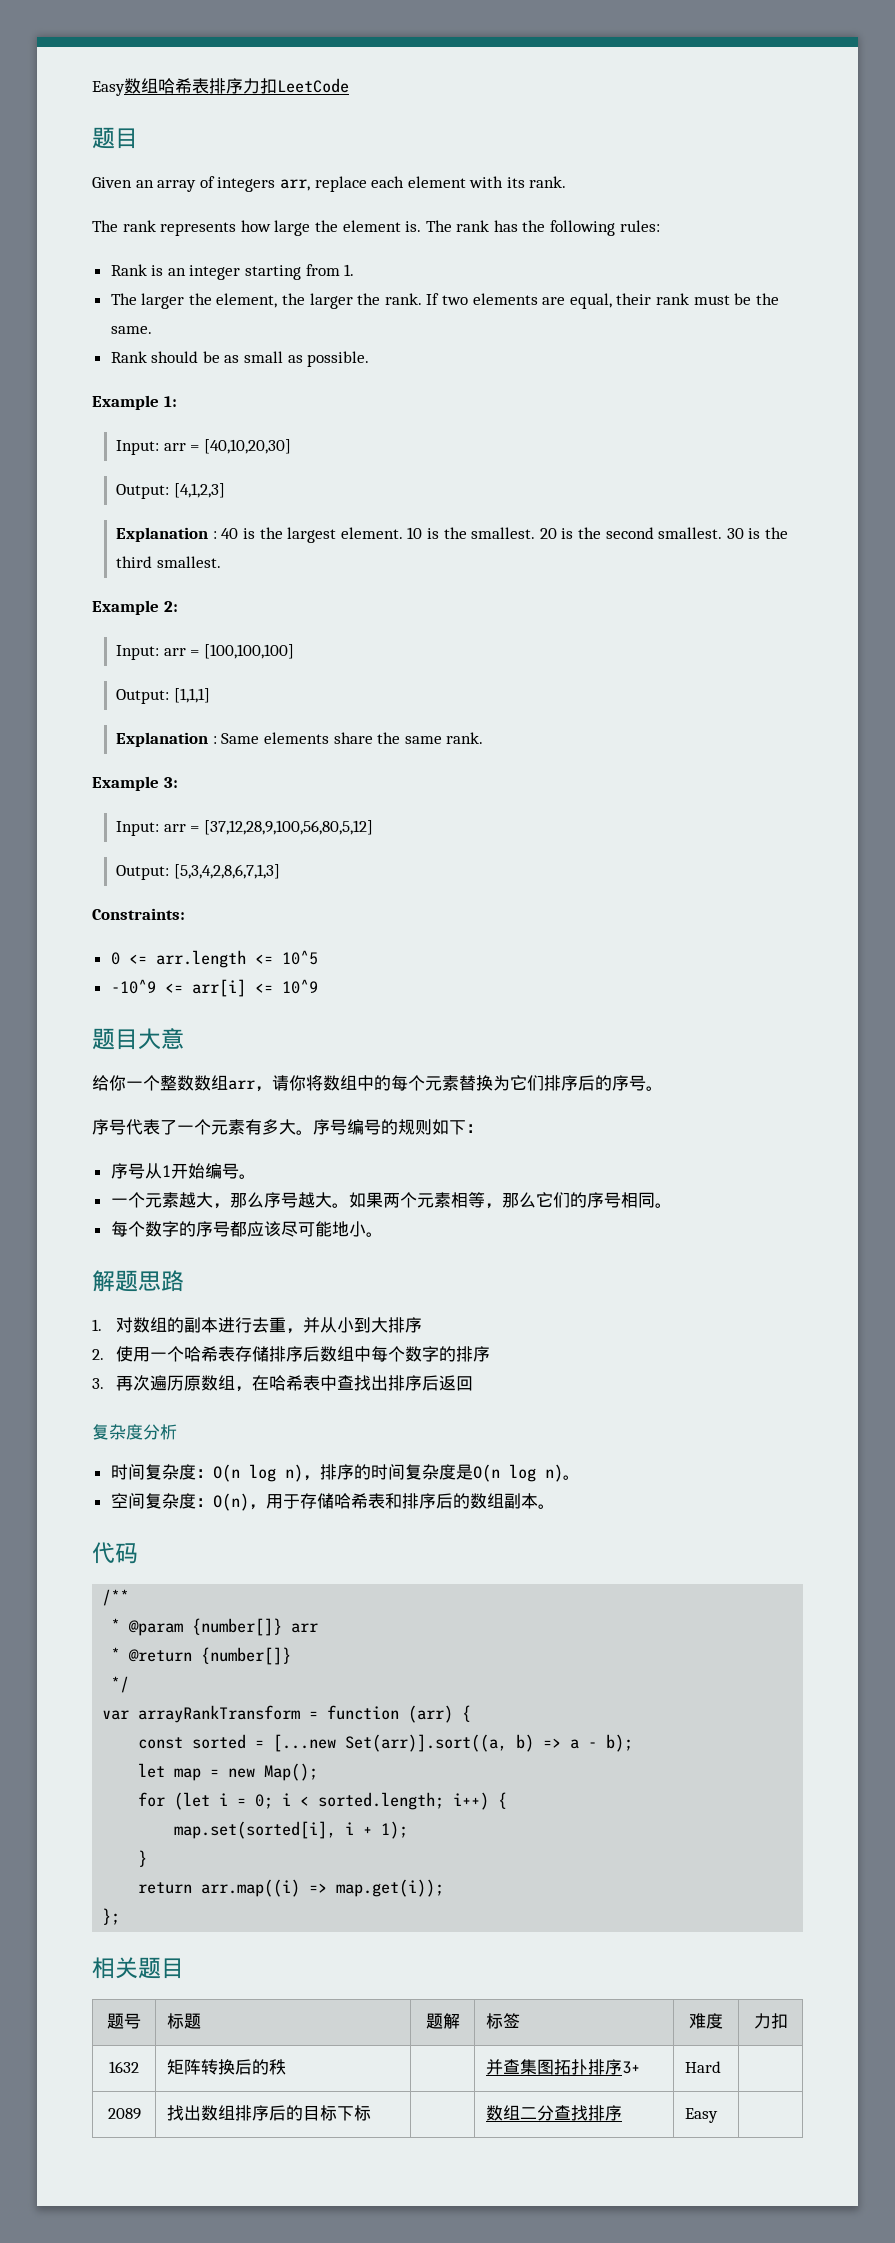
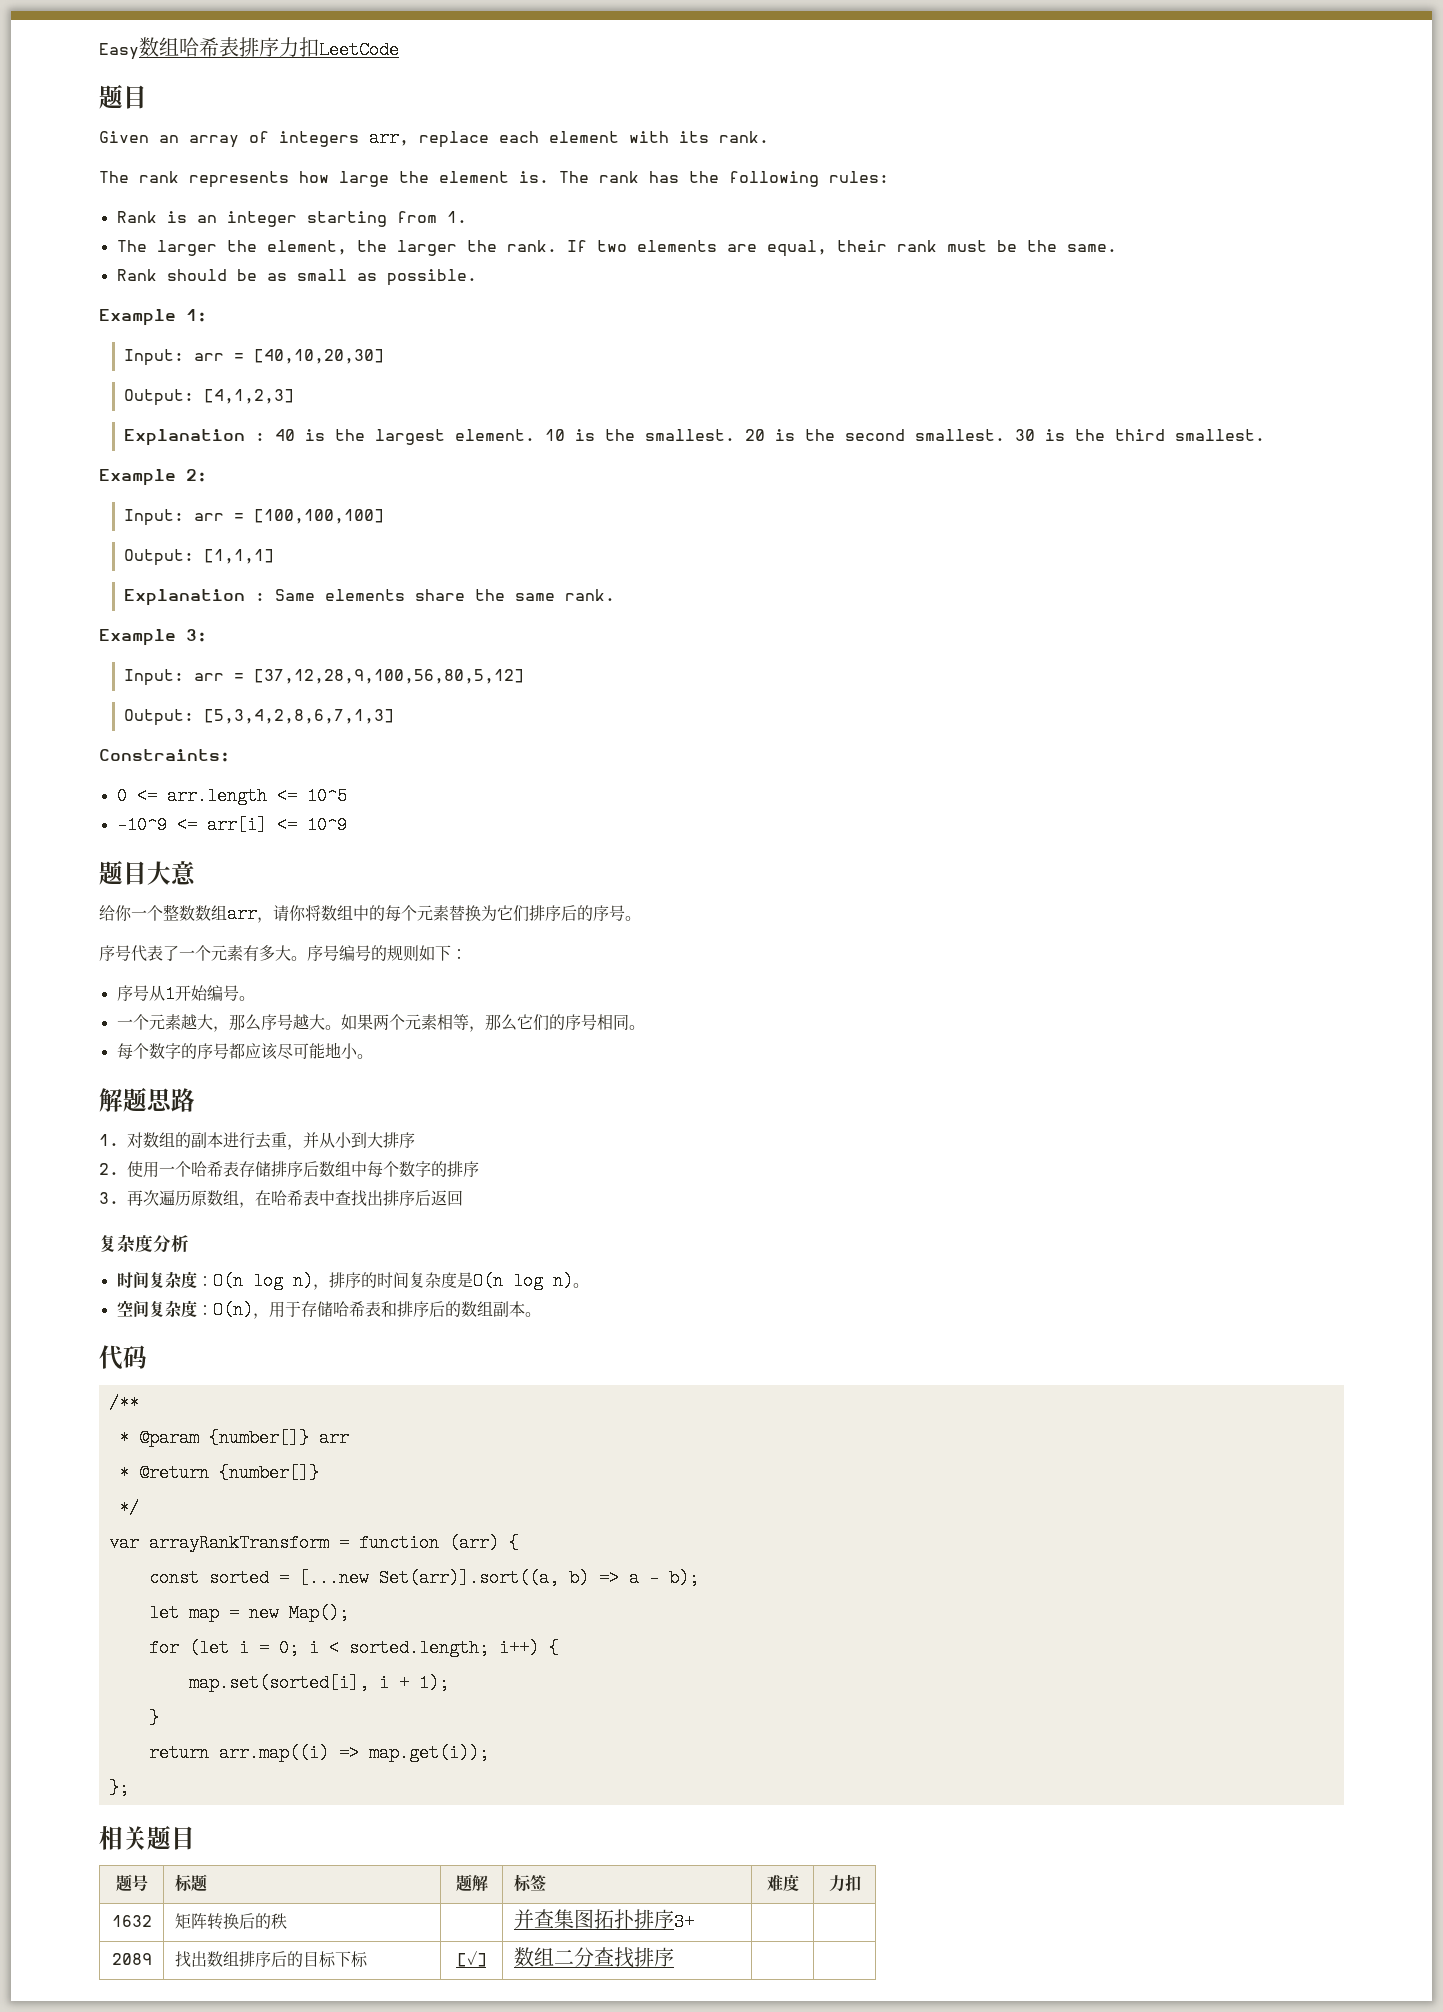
[685,2061,722,2073] Hard -> (694, 1922) none
(372, 2113) none -> [456,1950,487,1967] [✓]
[685,2108,719,2123] Easy -> (674, 1957) none

